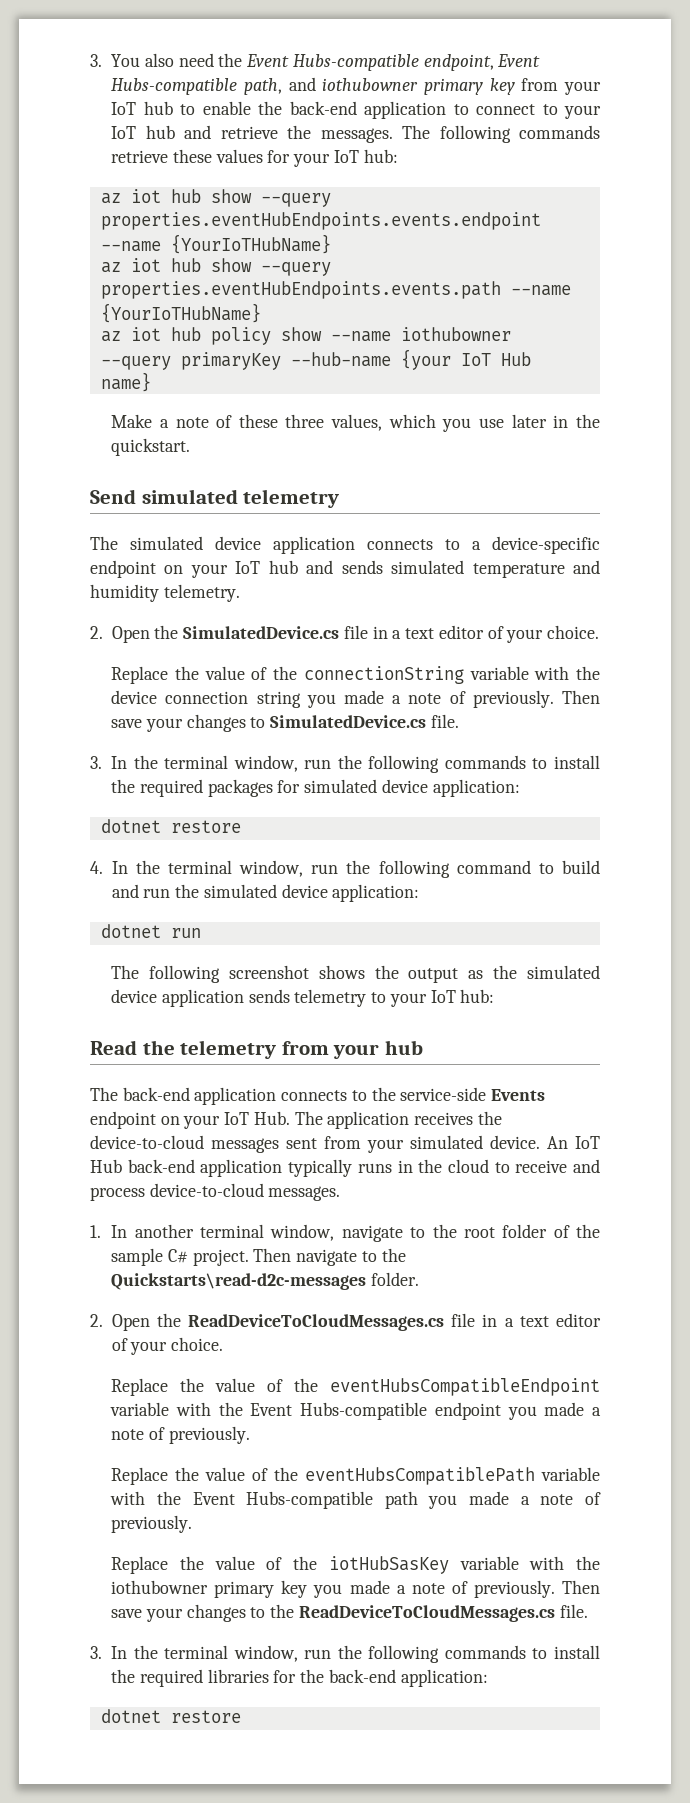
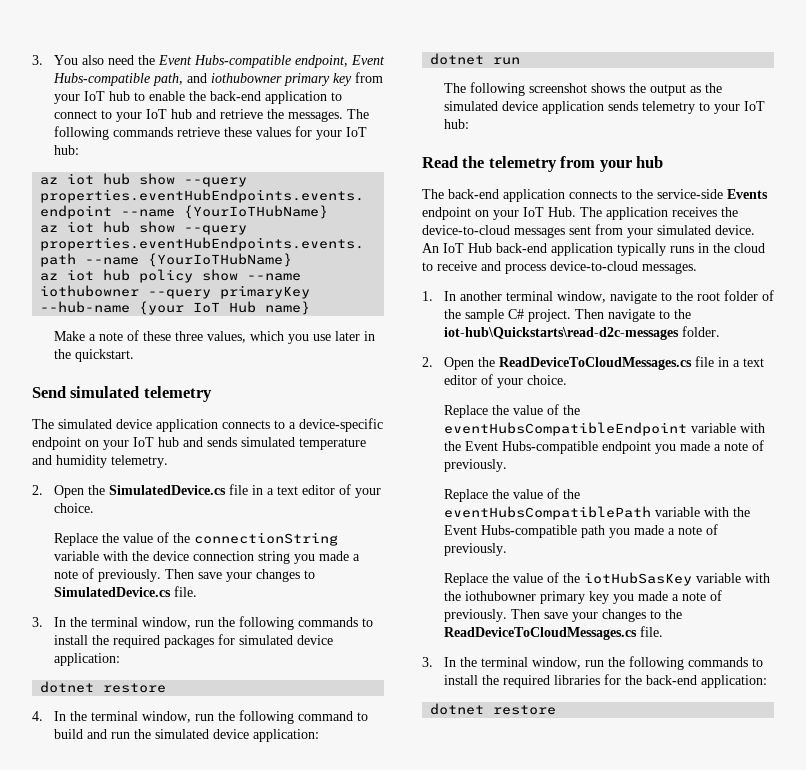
[111,1273,367,1290] Quickstarts\read-d2c-messages -> [443,327,679,340] iot-hub\Quickstarts\read-d2c-messages

